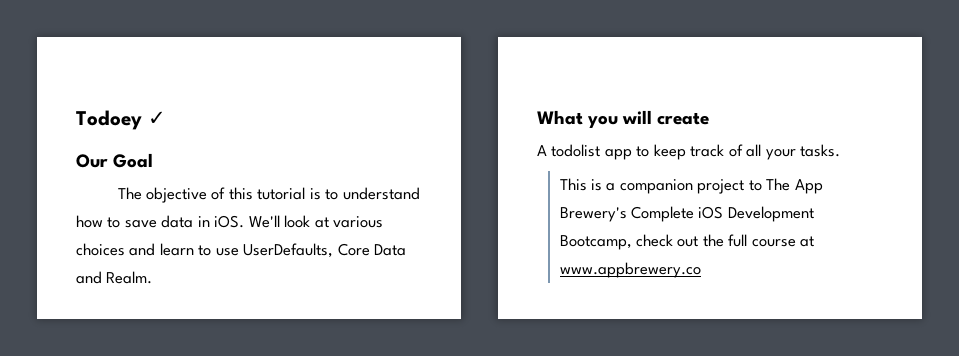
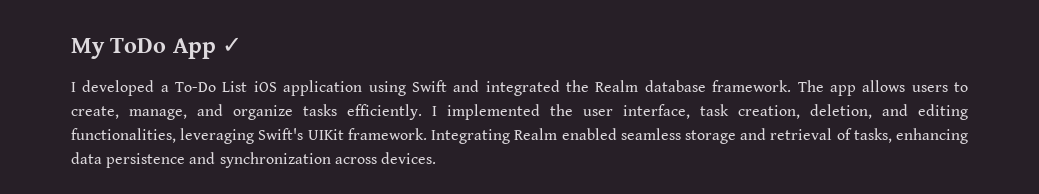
[76,110,166,130] [76,153,154,168] [117,187,420,203] [76,215,384,228] [76,243,407,258] [76,271,153,284] [537,110,710,128] [537,144,841,160] [559,178,823,194] [559,206,814,222] [559,234,815,250] [559,262,701,278] Todoey ✓ // Our Goal // The objective of this tutorial is to understand how to save data in iOS. We'll look at various choices and learn to use UserDefaults, Core Data and Realm. // What you will create // A todolist app to keep track of all your tasks. // This is a companion project to The App Brewery's Complete iOS Development Bootcamp, check out the full course at www.appbrewery.co -> [71,37,243,59] [71,80,968,96] [71,104,968,120] [71,128,968,144] [71,152,436,168] My ToDo App ✓ // I developed a To-Do List iOS application using Swift and integrated the Realm database framework. The app allows users to create, manage, and organize tasks efficiently. I implemented the user interface, task creation, deletion, and editing functionalities, leveraging Swift's UIKit framework. Integrating Realm enabled seamless storage and retrieval of tasks, enhancing data persistence and synchronization across devices.

